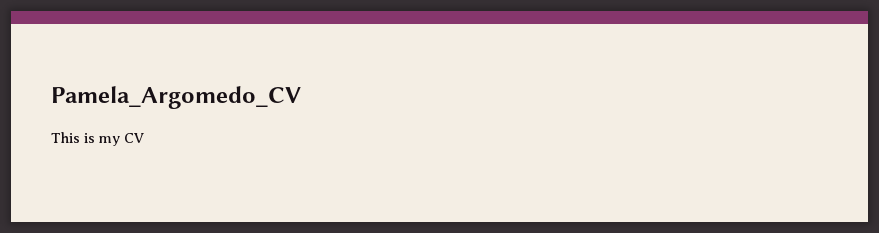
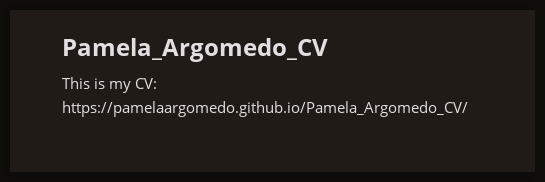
[124,133,144,143] CV -> [135,78,158,89] [62,101,468,117] CV: https://pamelaargomedo.github.io/Pamela_Argomedo_CV/

